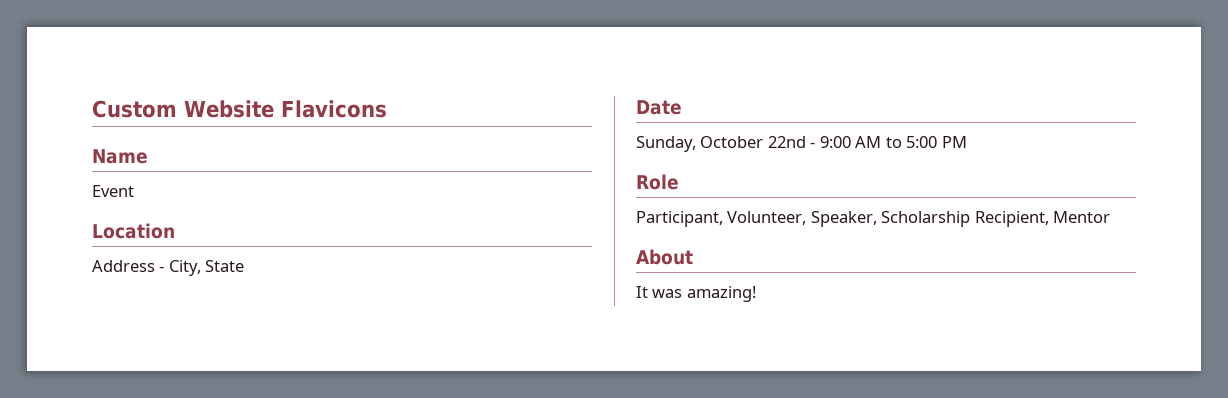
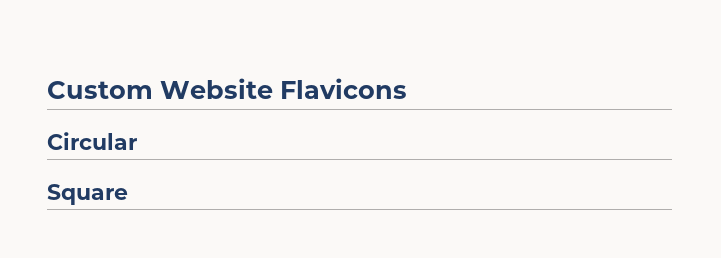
[92,149,148,164] [92,185,134,197] [92,223,175,239] [92,260,245,276] [636,100,682,115] [636,136,967,152] [636,174,679,190] [636,211,1111,227] [636,249,693,265] [636,286,756,302] Name // Event // Location // Address - City, State // Date // Sunday, October 22nd - 9:00 AM to 5:00 PM // Role // Participant, Volunteer, Speaker, Scholarship Recipient, Mentor // About // It was amazing! -> [47,132,137,150] [47,184,128,205] Circular // Square

